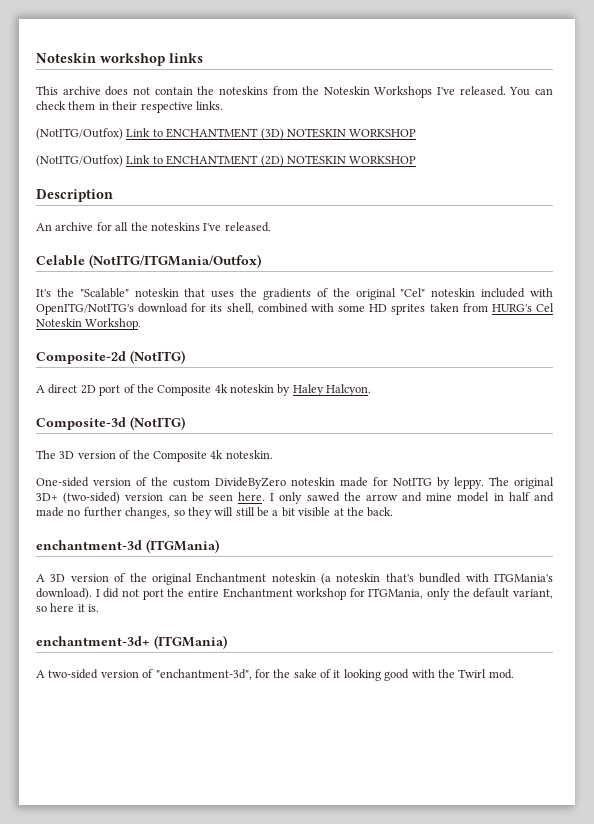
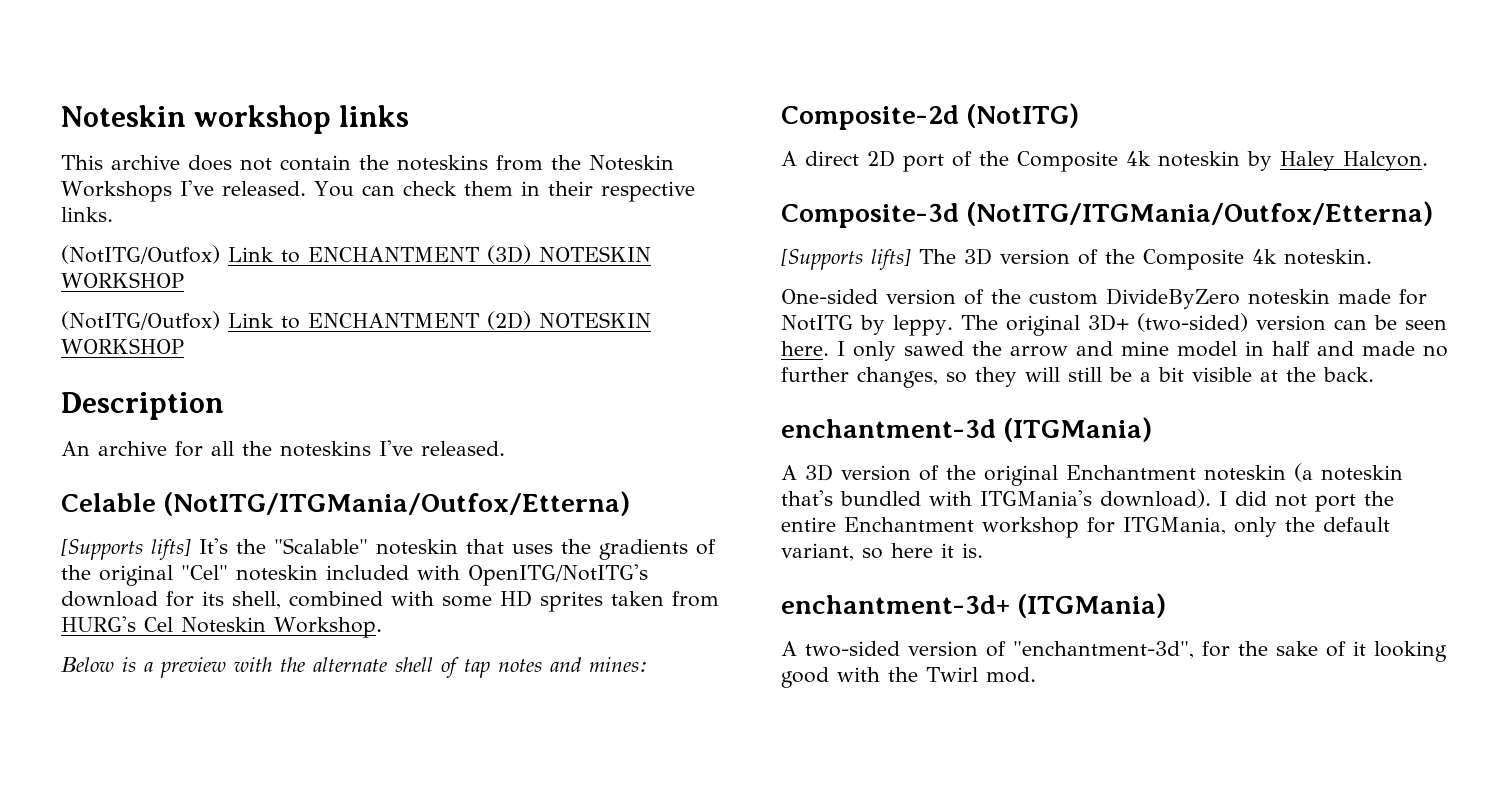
[89,254,261,268] (NotITG/ITGMania/Outfox) // -> [163,491,631,516] [61,538,191,560] (NotITG/ITGMania/Outfox/Etterna) // [Supports lifts]
(142, 324) none -> [61,657,648,678] // Below is a preview with the alternate shell of tap notes and mines:
[130,416,185,430] (NotITG) // -> [966,201,1434,226] [781,248,911,270] (NotITG/ITGMania/Outfox/Etterna) // [Supports lifts]

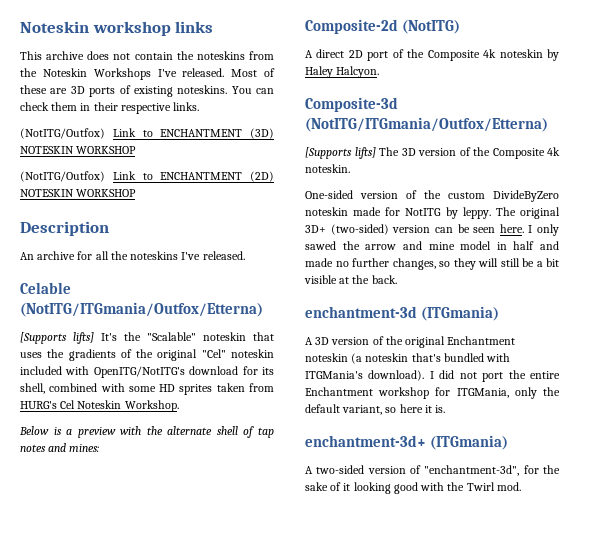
(306, 188) none -> [231,68,276,77] [20,85,228,97] Most of these are 3D ports of existing noteskins.
[163,491,631,516] (NotITG/ITGMania/Outfox/Etterna) -> [20,302,263,317] (NotITG/ITGmania/Outfox/Etterna)
[966,201,1434,226] (NotITG/ITGMania/Outfox/Etterna) -> [305,117,548,132] (NotITG/ITGmania/Outfox/Etterna)
[1003,417,1153,442] (ITGMania) -> [421,306,500,321] (ITGmania)
[1017,593,1167,618] (ITGMania) -> [430,435,509,450] (ITGmania)

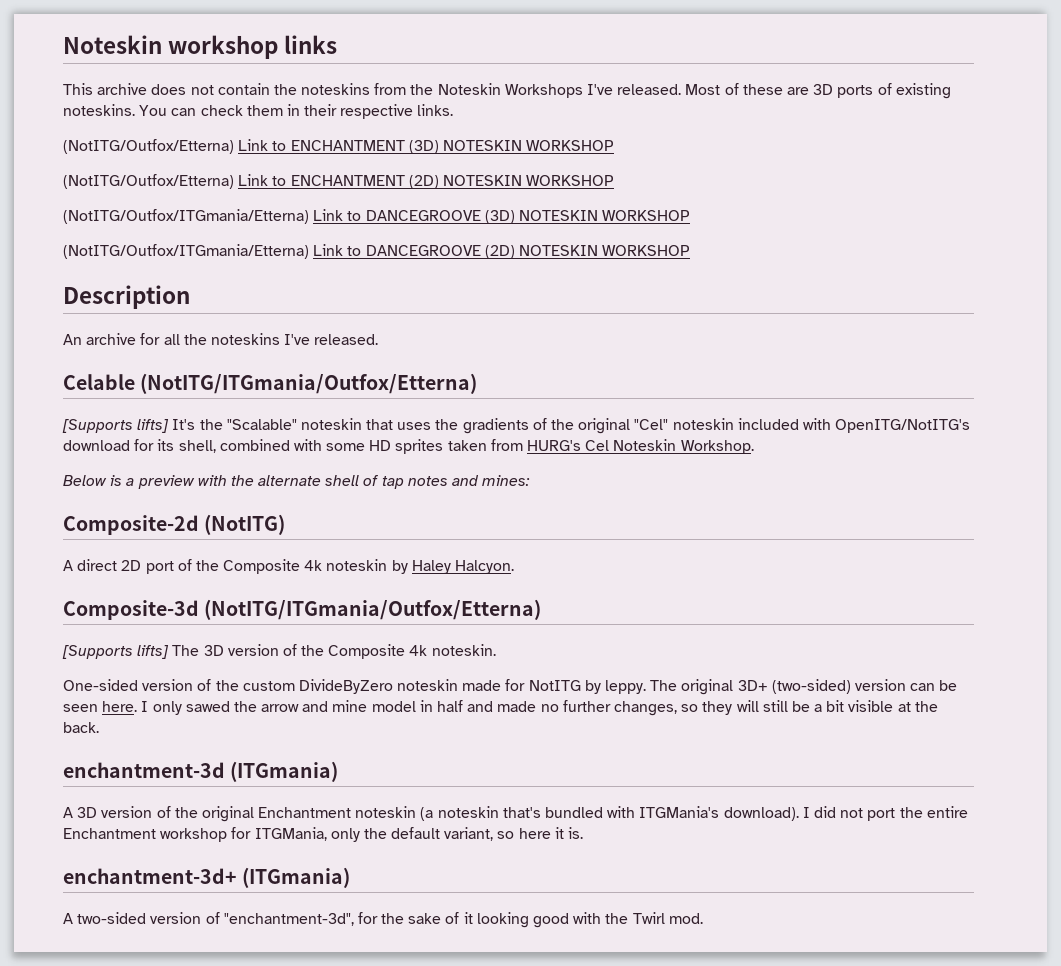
[20,128,105,139] (NotITG/Outfox) -> [63,139,234,154] (NotITG/Outfox/Etterna)
[20,171,105,182] (NotITG/Outfox) -> [63,174,234,189] (NotITG/Outfox/Etterna)
(137, 193) none -> [63,209,691,224] [63,244,691,259] // (NotITG/Outfox/ITGmania/Etterna) Link to DANCEGROOVE (3D) NOTESKIN WORKSHOP // (NotITG/Outfox/ITGmania/Etterna) Link to DANCEGROOVE (2D) NOTESKIN WORKSHOP

